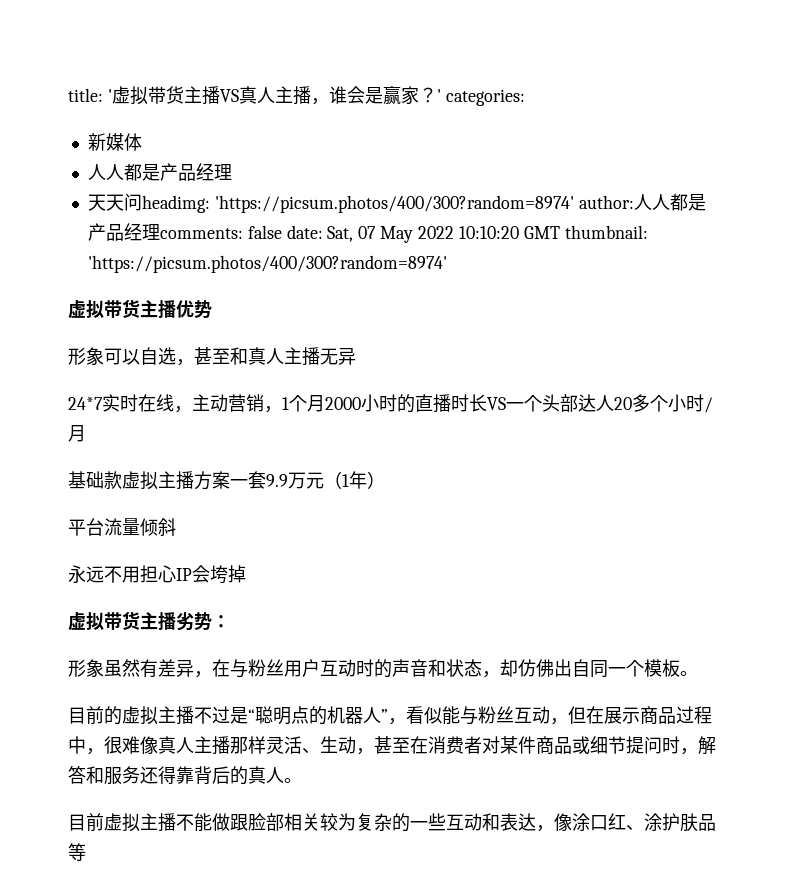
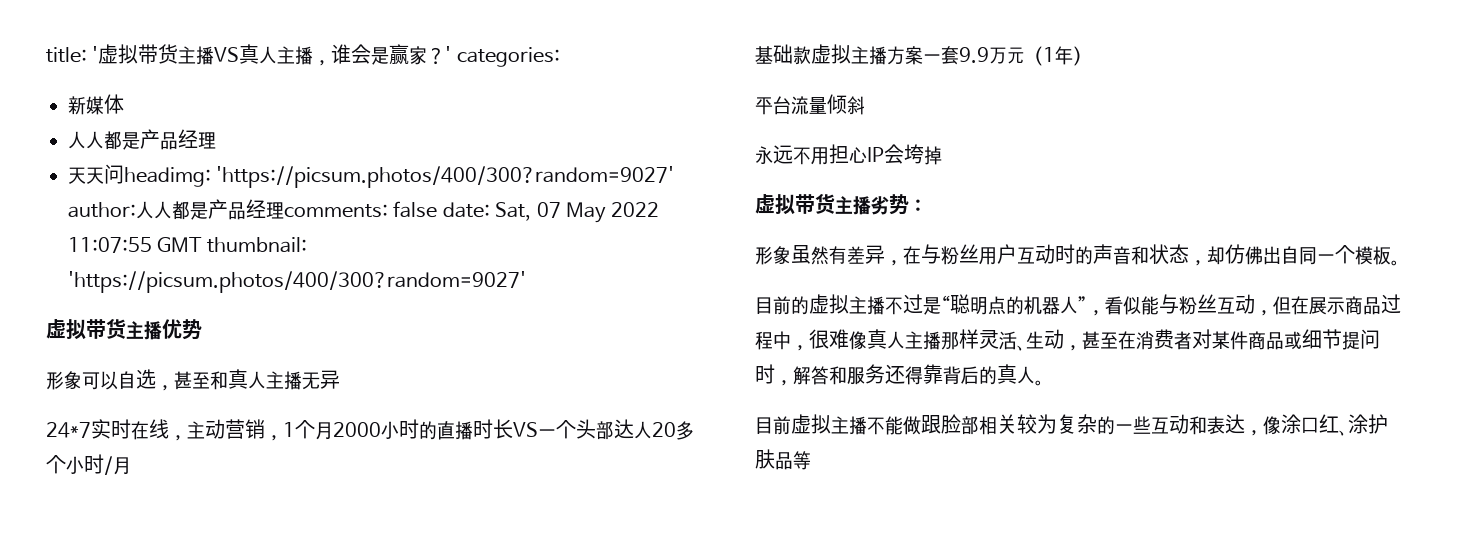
[214,195,574,213] 'https://picsum.photos/400/300?random=8974' -> [216,166,675,188] 'https://picsum.photos/400/300?random=9027'
[458,226,519,239] 10:10:20 -> [68,237,152,253] 11:07:55
[87,255,447,273] 'https://picsum.photos/400/300?random=8974' -> [68,271,526,293] 'https://picsum.photos/400/300?random=9027'

